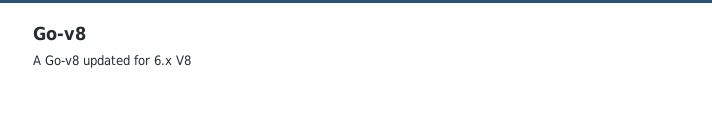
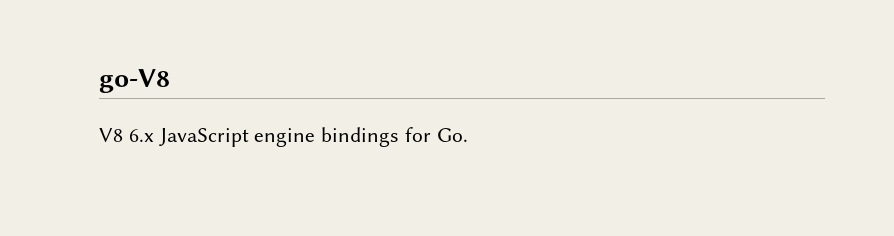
[33,26,86,41] [33,55,191,68] Go-v8 // A Go-v8 updated for 6.x V8 -> [99,69,170,93] [99,127,468,147] go-V8 // V8 6.x JavaScript engine bindings for Go.

